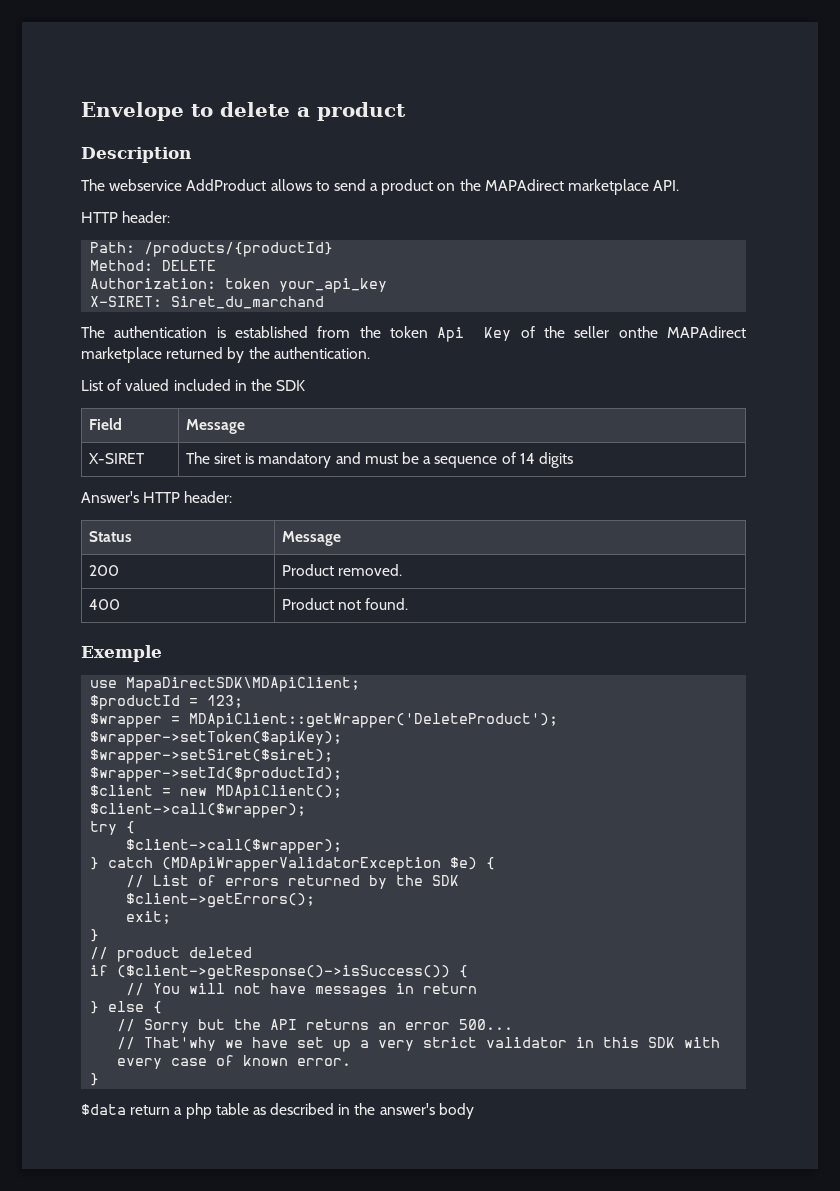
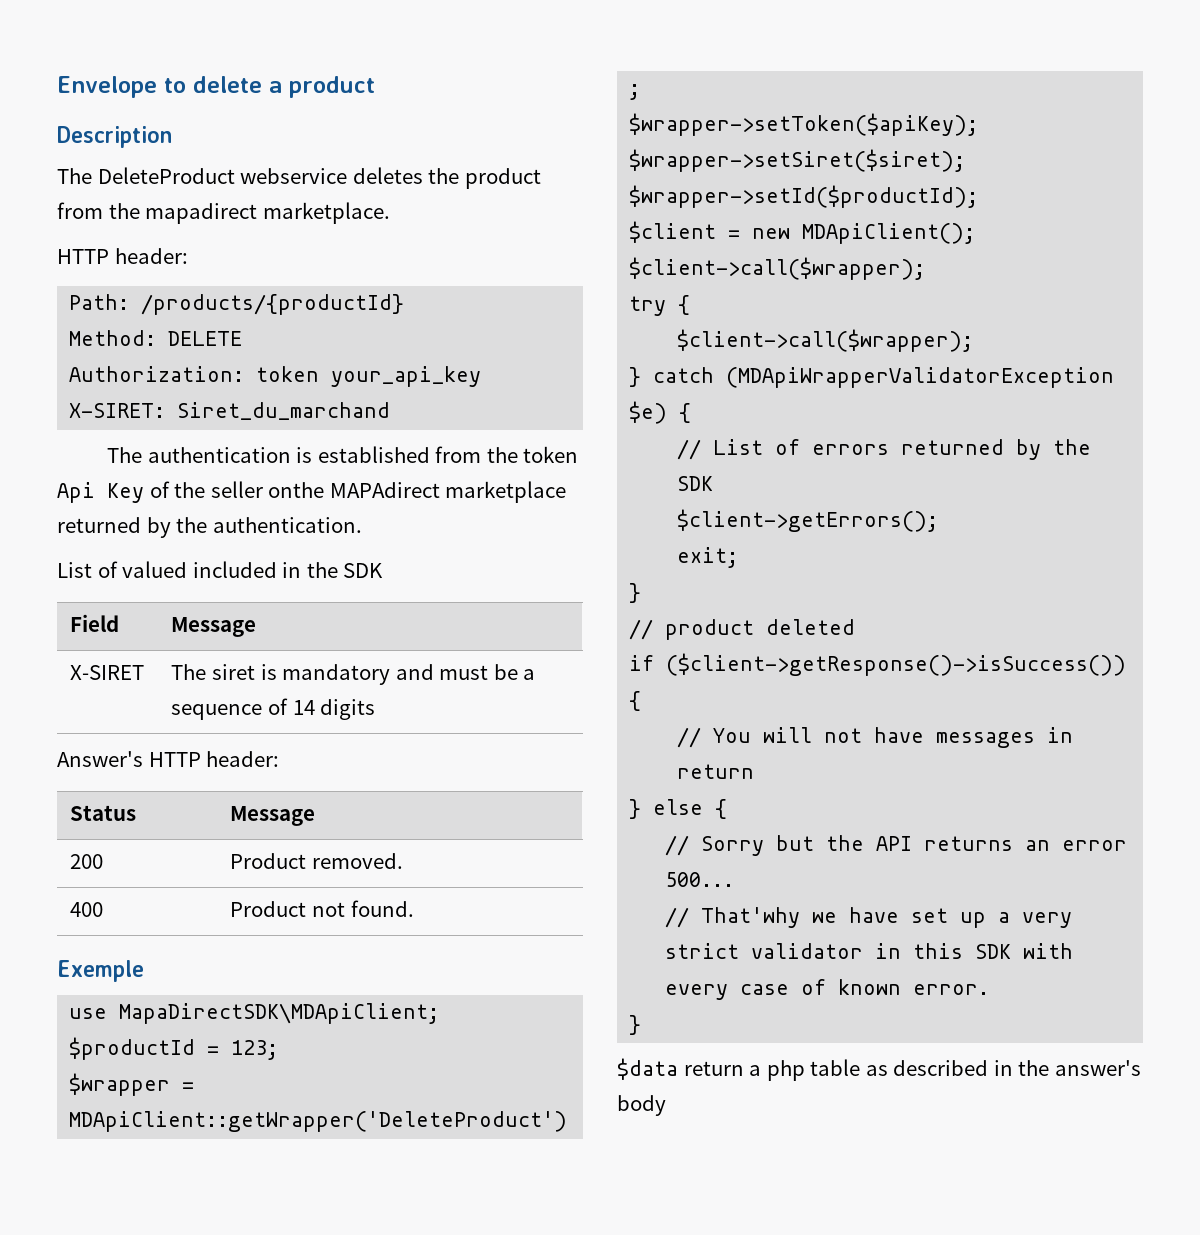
[109,179,680,195] webservice AddProduct allows to send a product on the MAPAdirect marketplace API. -> [97,167,541,189] [57,202,390,224] DeleteProduct webservice deletes the product from the mapadirect marketplace.

